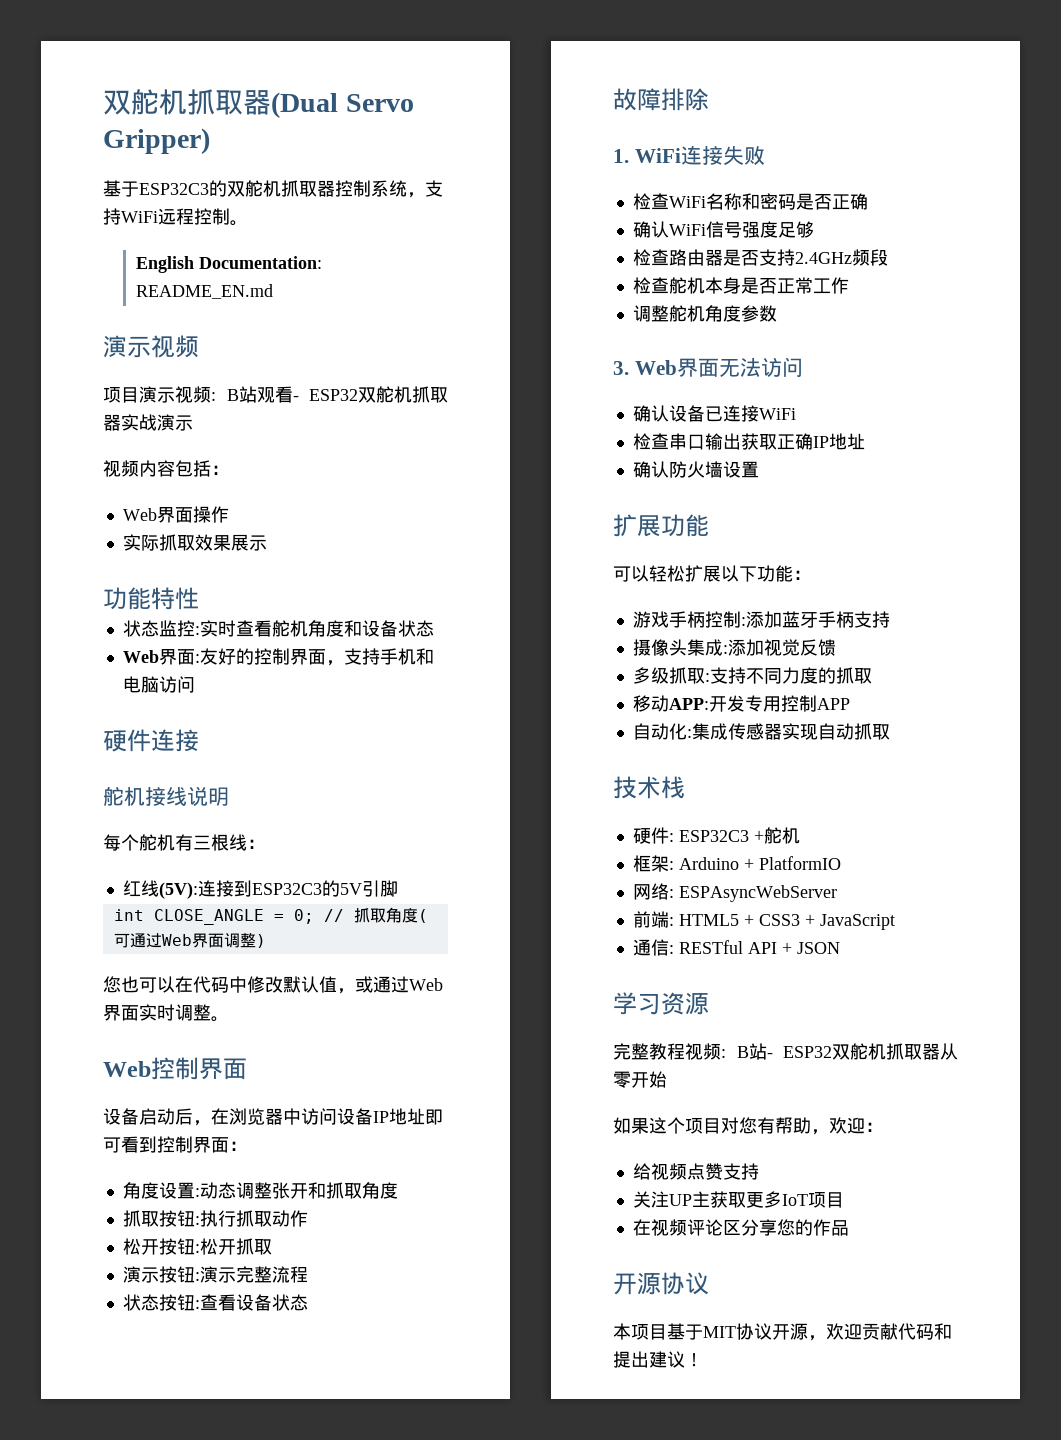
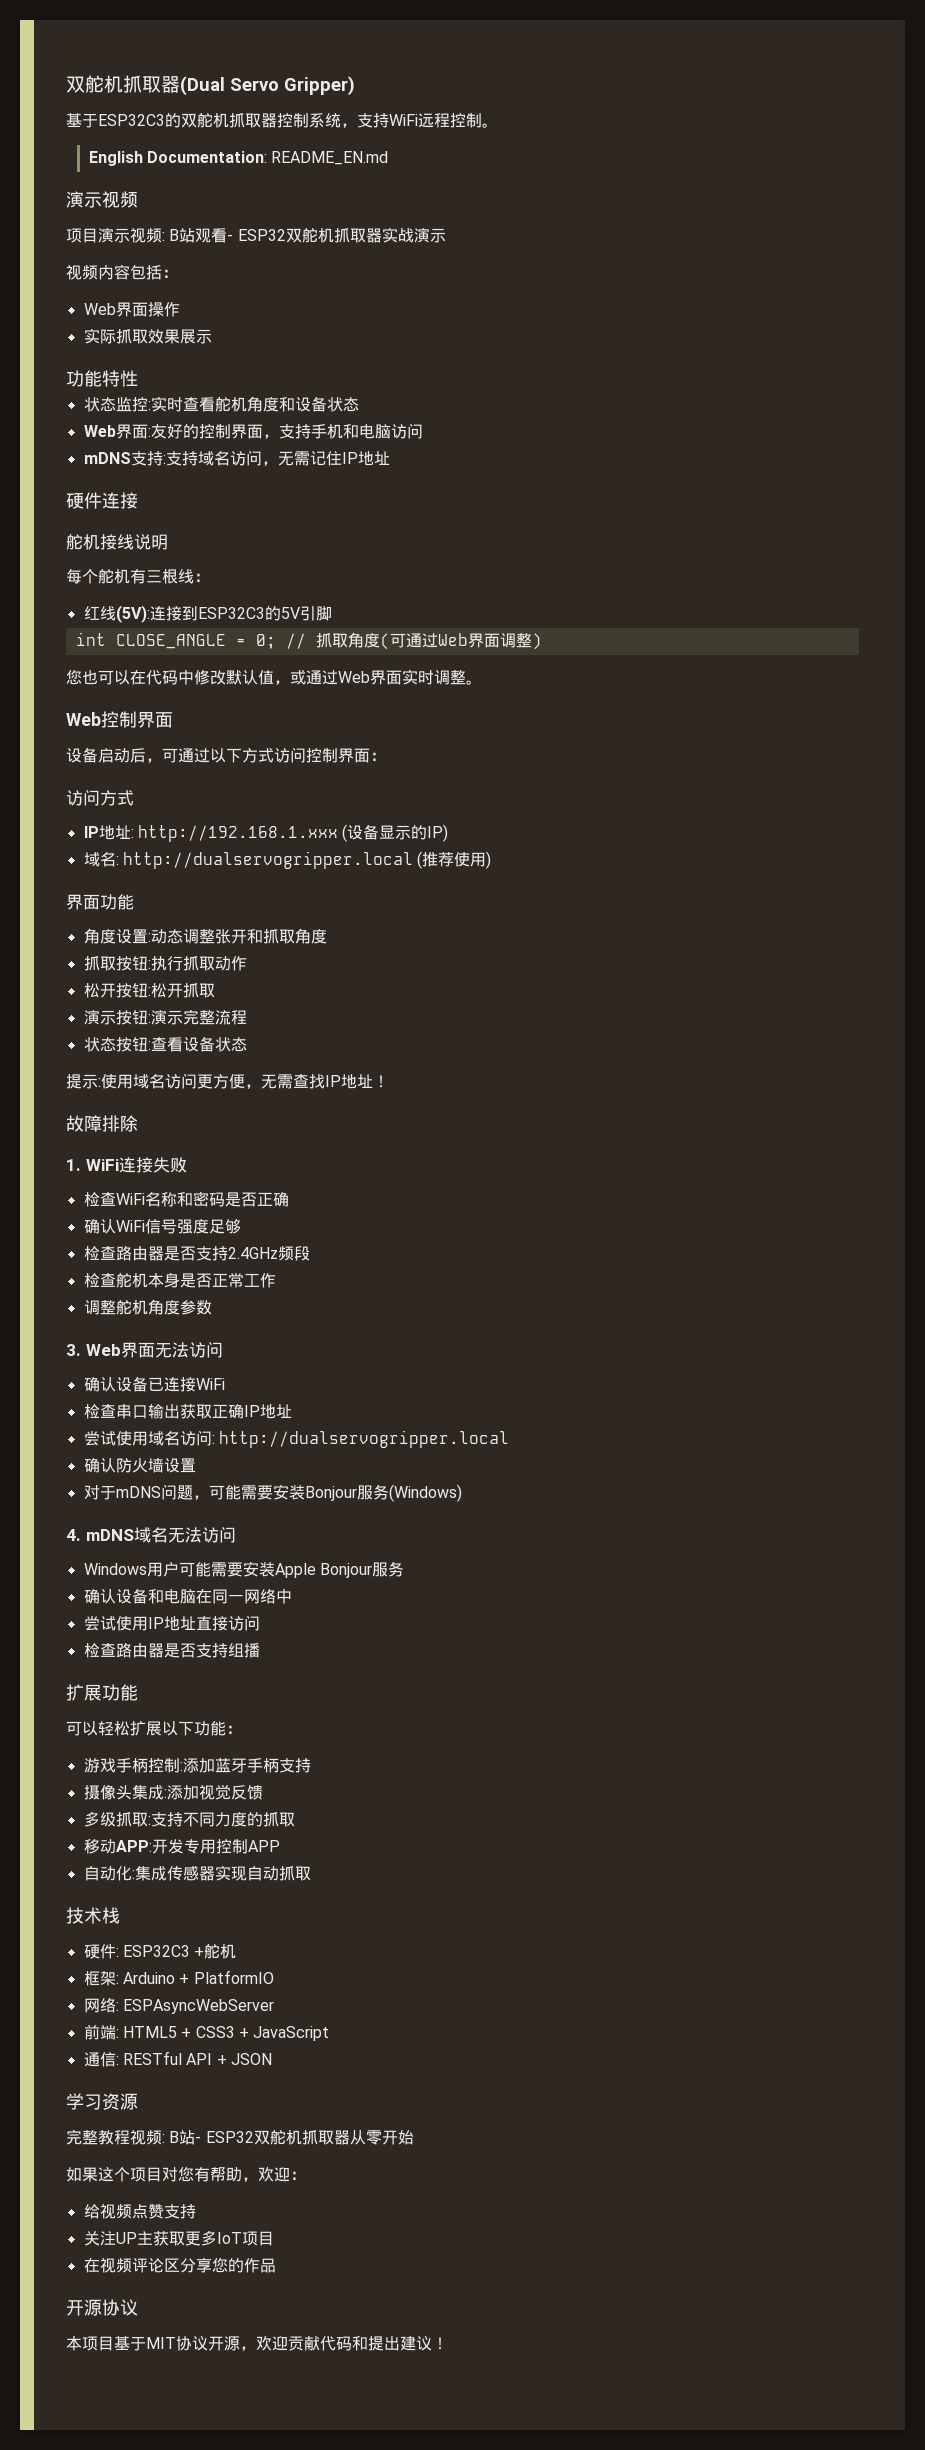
(195, 684) none -> [83,450,390,466] // mDNS支持:支持域名访问，无需记住IP地址
[211,1108,443,1125] [103,1136,247,1153] 在浏览器中访问设备IP地址即可看到控制界面： -> [162,747,386,763] [66,790,134,806] [83,824,449,842] [83,851,492,869] [66,894,134,910] 可通过以下方式访问控制界面： // 访问方式 // IP地址: http://192.168.1.xxx (设备显示的IP) // 域名: http://dualservogripper.local (推荐使用) // 界面功能
(308, 1302) none -> [66,1073,389,1089] // 提示:使用域名访问更方便，无需查找IP地址！
[632,461,759,478] 确认防火墙设置 -> [83,1430,509,1448] [83,1458,196,1473] [83,1484,462,1502] [66,1527,236,1543] [83,1561,404,1578] [83,1588,292,1604] [83,1615,260,1631] [83,1643,260,1658] 尝试使用域名访问: http://dualservogripper.local // 确认防火墙设置 // 对于mDNS问题，可能需要安装Bonjour服务(Windows) // 4. mDNS域名无法访问 // Windows用户可能需要安装Apple Bonjour服务 // 确认设备和电脑在同一网络中 // 尝试使用IP地址直接访问 // 检查路由器是否支持组播

